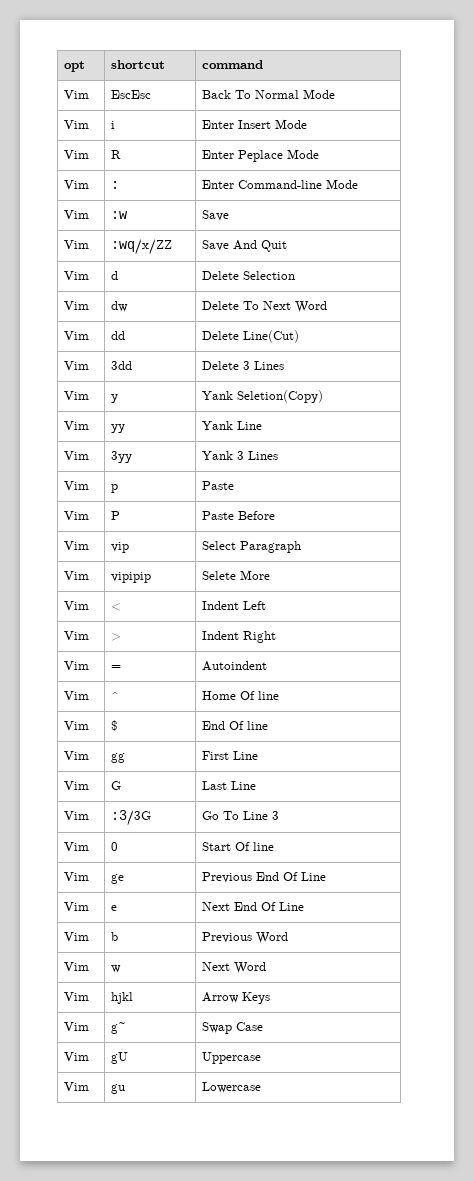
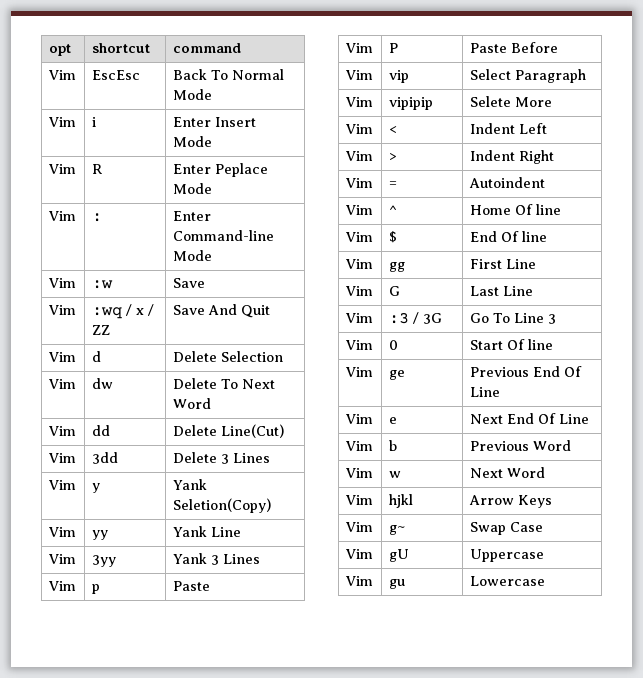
[111,239,173,255] :wq/x/ZZ -> [91,304,154,319] [91,325,110,335] :wq / x / ZZ
[111,810,152,826] :3/3G -> [388,312,442,324] :3 / 3G

